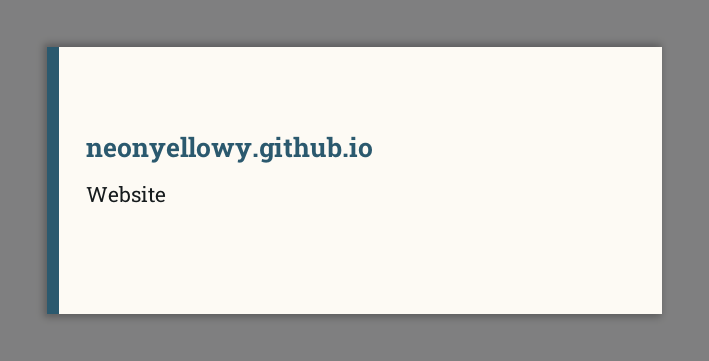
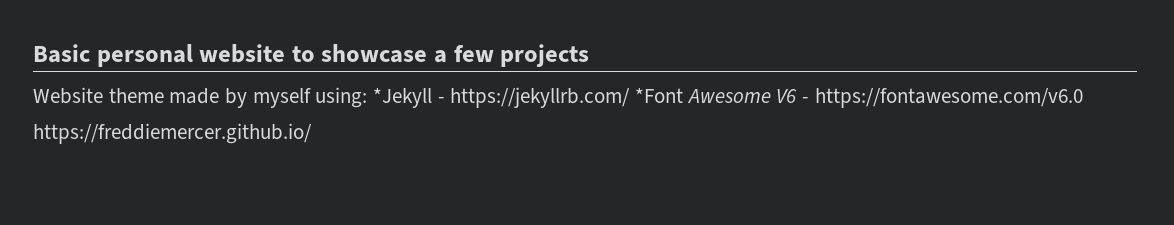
[86,136,373,163] [86,186,166,203] neonyellowy.github.io // Website -> [33,44,590,67] [33,87,1083,108] [33,123,312,144] Basic personal website to showcase a few projects // Website theme made by myself using: *Jekyll - https://jekyllrb.com/ *Font Awesome V6 - https://fontawesome.com/v6.0 // https://freddiemercer.github.io/

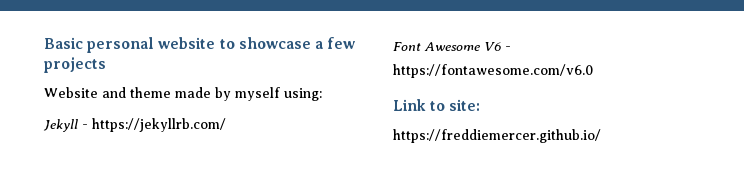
(103, 95) none -> [102,87,126,98] and
[373,88,433,108] *Jekyll -> [43,119,78,132] // Jekyll
[635,88,684,103] *Font -> [393,42,421,51] // Font
(1083, 98) none -> [393,99,481,111] // Link to site:

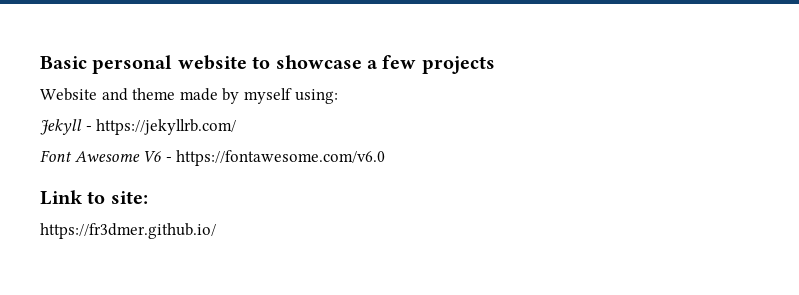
[393,129,601,143] https://freddiemercer.github.io/ -> [40,223,216,239] https://fr3dmer.github.io/

